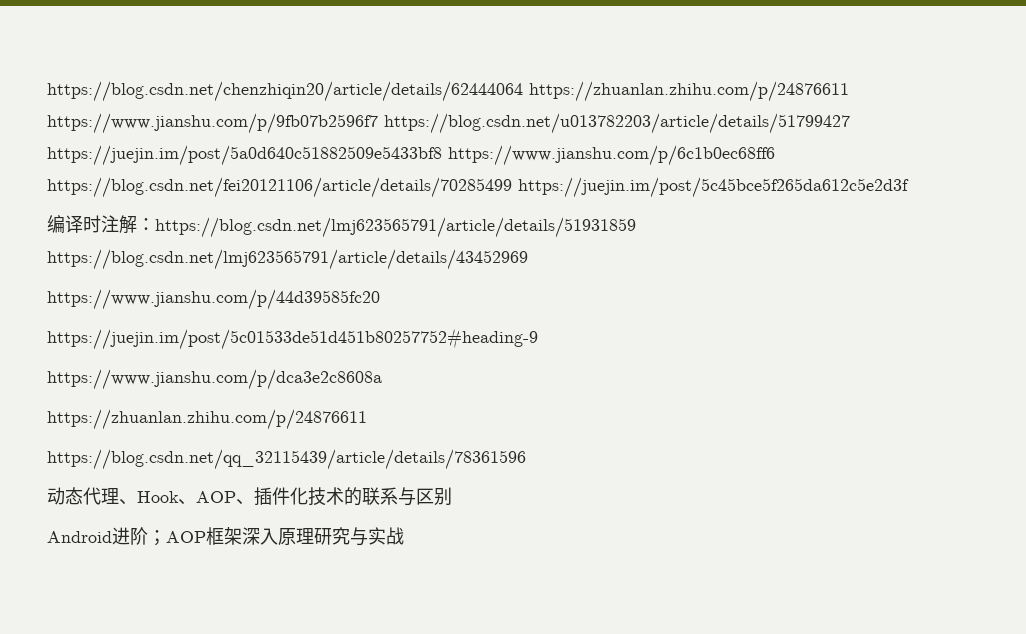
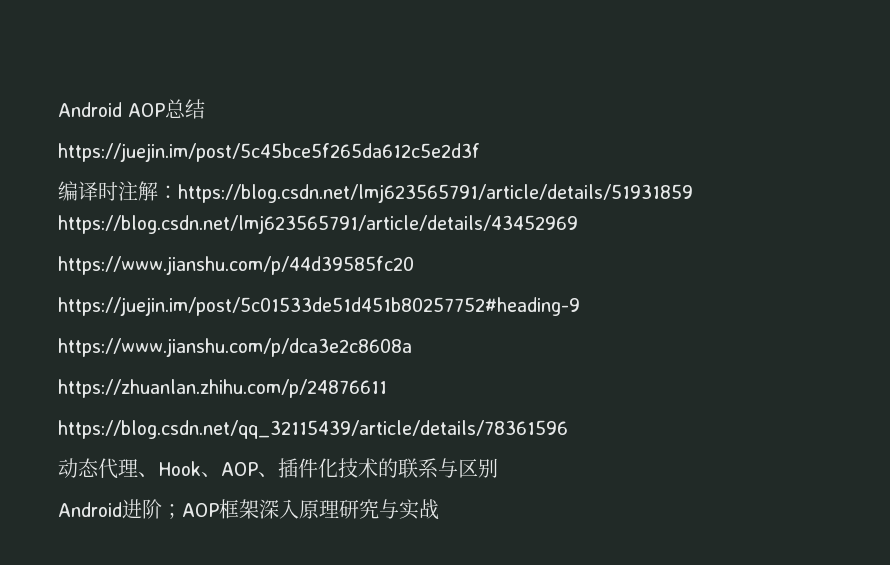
[47,81,849,102] [47,113,850,134] [47,145,775,166] [47,177,512,198] https://blog.csdn.net/chenzhiqin20/article/details/62444064 https://zhuanlan.zhihu.com/p/24876611 https://www.jianshu.com/p/9fb07b2596f7 https://blog.csdn.net/u013782203/article/details/51799427 https://juejin.im/post/5a0d640c51882509e5433bf8 https://www.jianshu.com/p/6c1b0ec68ff6 https://blog.csdn.net/fei20121106/article/details/70285499 -> [58,99,205,119] Android AOP总结 //

